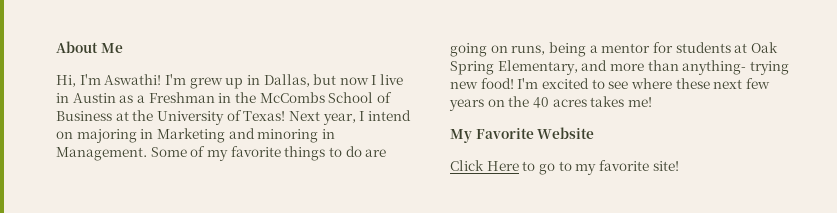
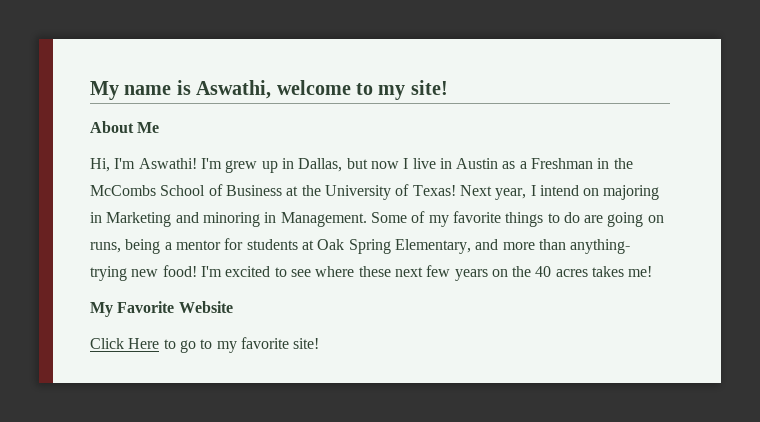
(56, 47) none -> [90,80,448,100] My name is Aswathi, welcome to my site! //

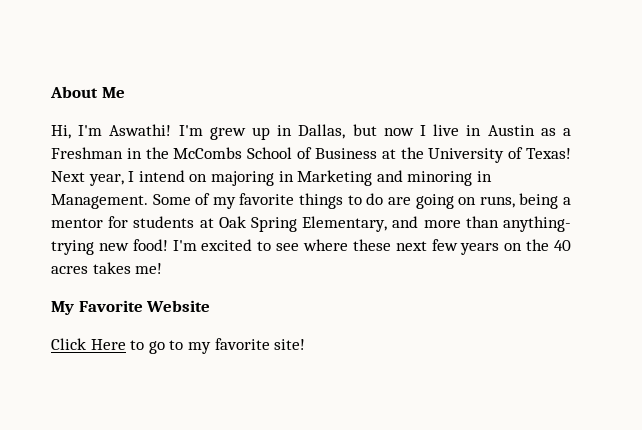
[90,80,448,100] My name is Aswathi, welcome to my site! // -> (50, 92) none

